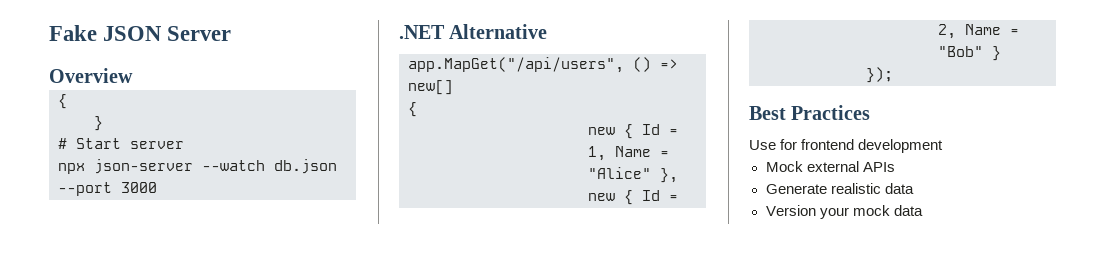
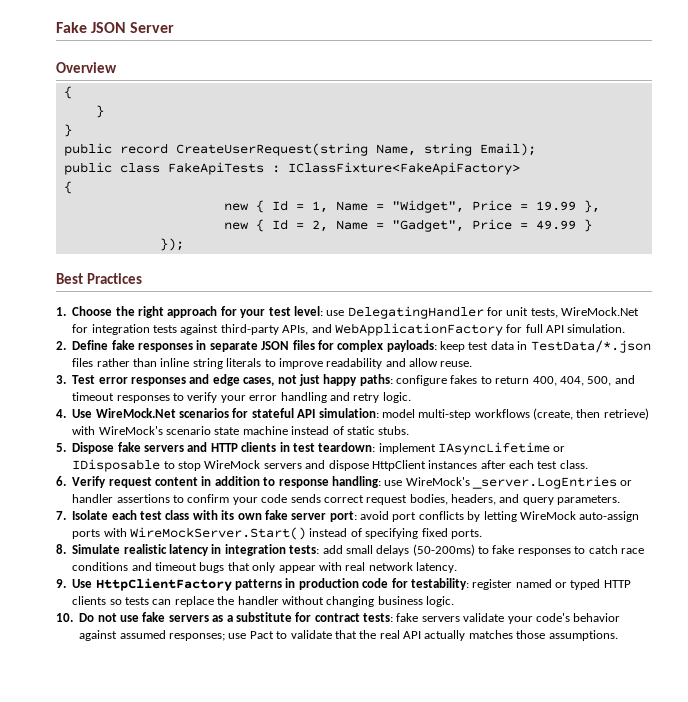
[58,138,184,149] [58,159,337,174] [58,182,157,196] [399,24,548,39] [408,57,678,73] [408,80,453,95] # Start server // npx json-server --watch db.json --port 3000 // .NET Alternative // app.MapGet("/api/users", () => new[] -> [63,124,72,137] [63,143,536,156] [63,162,520,175] } // public record CreateUserRequest(string Name, string Email); // public class FakeApiTests : IClassFixture<FakeApiFactory>
[588,167,651,179] "Alice" -> [391,200,576,213] "Widget", Price = 19.99
[938,46,983,57] "Bob" -> [391,219,576,232] "Gadget", Price = 49.99
[749,139,944,153] [765,161,895,172] [765,183,914,194] [765,205,923,219] Use for frontend development // Mock external APIs // Generate realistic data // Version your mock data -> [56,306,640,319] [72,323,626,336] [56,340,651,353] [72,358,473,369] [56,374,635,386] [72,392,411,403] [56,408,649,420] [72,426,410,435] [56,442,566,455] [72,459,588,472] [56,476,633,489] [72,494,621,505] [56,510,640,522] [72,527,482,540] [56,544,644,556] [72,562,457,573] [56,578,631,591] [72,596,454,607] [56,612,621,624] [79,630,618,641] 1. Choose the right approach for your test level: use DelegatingHandler for unit tests, WireMock.Net for integration tests against third-party APIs, and WebApplicationFactory for full API simulation. // 2. Define fake responses in separate JSON files for complex payloads: keep test data in TestData/*.json files rather than inline string literals to improve readability and allow reuse. // 3. Test error responses and edge cases, not just happy paths: configure fakes to return 400, 404, 500, and timeout responses to verify your error handling and retry logic. // 4. Use WireMock.Net scenarios for stateful API simulation: model multi-step workflows (create, then retrieve) with WireMock's scenario state machine instead of static stubs. // 5. Dispose fake servers and HTTP clients in test teardown: implement IAsyncLifetime or IDisposable to stop WireMock servers and dispose HttpClient instances after each test class. // 6. Verify request content in addition to response handling: use WireMock's _server.LogEntries or handler assertions to confirm your code sends correct request bodies, headers, and query parameters. // 7. Isolate each test class with its own fake server port: avoid port conflicts by letting WireMock auto-assign ports with WireMockServer.Start() instead of specifying fixed ports. // 8. Simulate realistic latency in integration tests: add small delays (50-200ms) to fake responses to catch race conditions and timeout bugs that only appear with real network latency. // 9. Use HttpClientFactory patterns in production code for testability: register named or typed HTTP clients so tests can replace the handler without changing business logic. // 10. Do not use fake servers as a substitute for contract tests: fake servers validate your code's behavior against assumed responses; use Pact to validate that the real API actually matches those assumptions.

